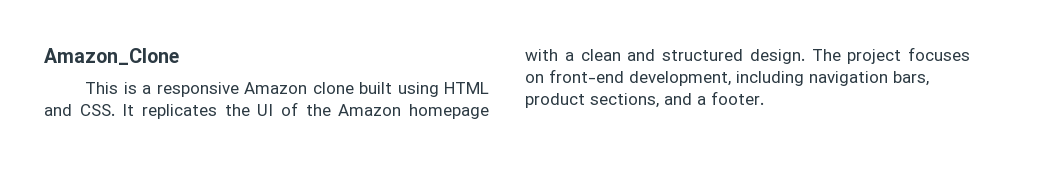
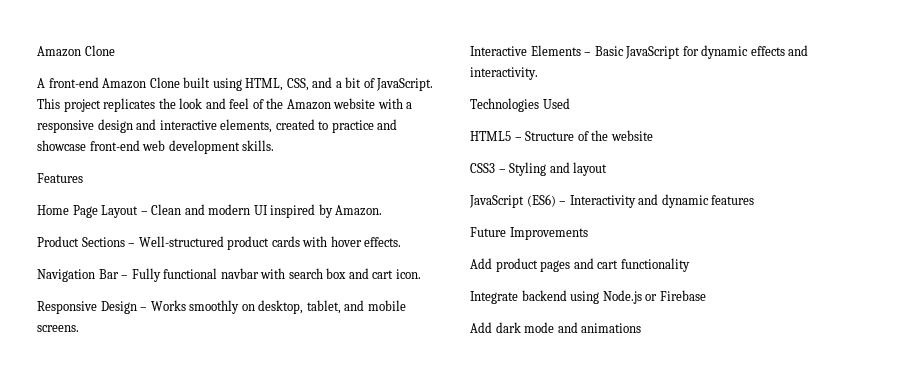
[44,48,179,65] [85,82,489,97] [44,104,274,119] Amazon_Clone // This is a responsive Amazon clone built using HTML and CSS. It replicates the UI -> [37,45,115,57] [37,77,434,91] [37,98,250,112] Amazon Clone // A front-end Amazon Clone built using HTML, CSS, and a bit of JavaScript. This project replicates the look and feel
[409,104,489,119] homepage -> [333,98,376,109] website
[580,47,970,64] [525,69,929,86] [525,91,764,108] clean and structured design. The project focuses on front-end development, including navigation bars, product sections, and a footer. -> [37,119,398,133] [37,140,275,154] [37,173,83,183] [37,204,383,218] [37,236,402,250] [37,268,421,282] [37,300,406,314] [37,325,79,332] [470,45,809,59] [470,67,538,80] [470,98,570,112] [470,130,653,141] [470,162,608,176] [469,194,755,208] [470,227,588,240] [470,258,690,272] [470,290,706,304] [470,322,642,333] responsive design and interactive elements, created to practice and showcase front-end web development skills. // Features // Home Page Layout – Clean and modern UI inspired by Amazon. // Product Sections – Well-structured product cards with hover effects. // Navigation Bar – Fully functional navbar with search box and cart icon. // Responsive Design – Works smoothly on desktop, tablet, and mobile screens. // Interactive Elements – Basic JavaScript for dynamic effects and interactivity. // Technologies Used // HTML5 – Structure of the website // CSS3 – Styling and layout // JavaScript (ES6) – Interactivity and dynamic features // Future Improvements // Add product pages and cart functionality // Integrate backend using Node.js or Firebase // Add dark mode and animations

